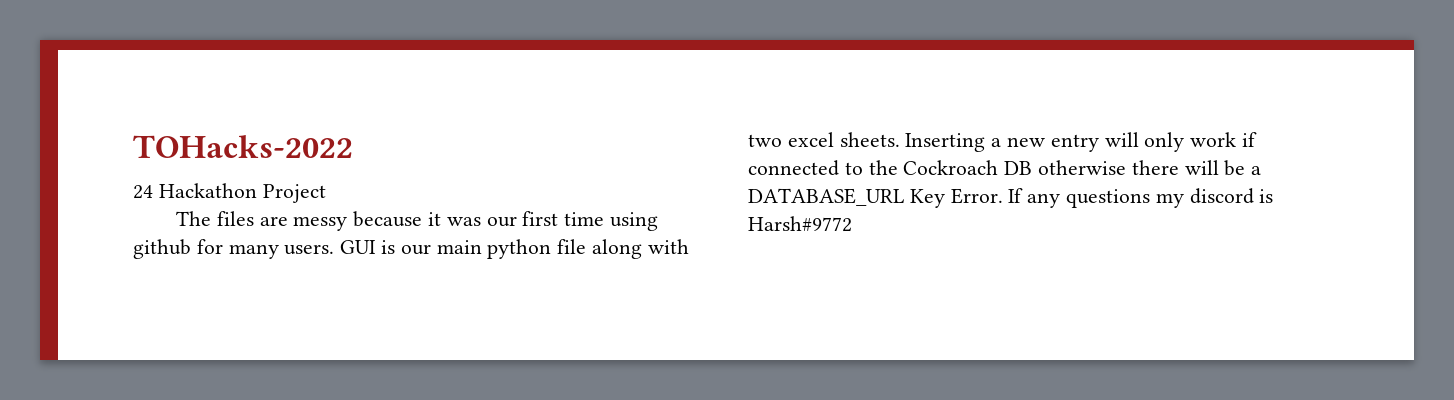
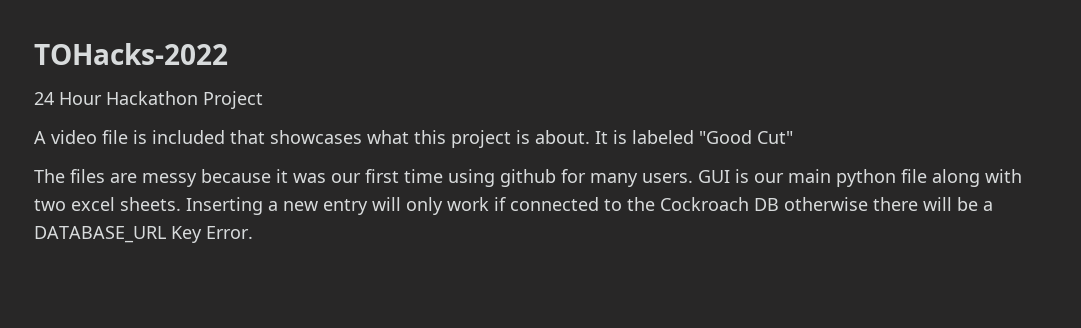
(153, 192) none -> [59,92,102,105] Hour
(326, 193) none -> [34,130,793,148] // A video file is included that showcases what this project is about. It is labeled "Good Cut"
[1008,188,1274,208] [748,216,852,232] If any questions my discord is Harsh#9772 -> (253, 232) none

